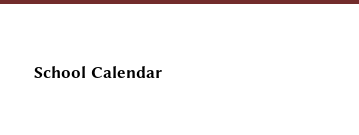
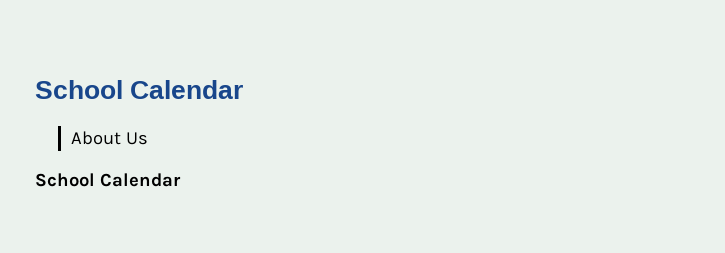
[34,66,162,78] School Calendar -> [35,80,244,99] [70,131,148,145] [35,173,181,187] School Calendar // About Us // School Calendar

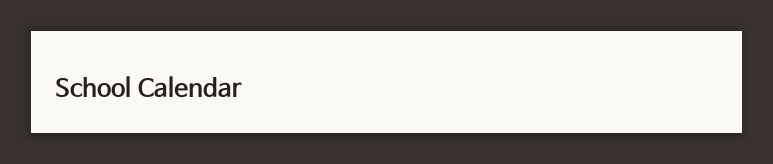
[35,80,244,99] [70,131,148,145] [35,173,181,187] School Calendar // About Us // School Calendar -> [55,76,242,98] School Calendar

